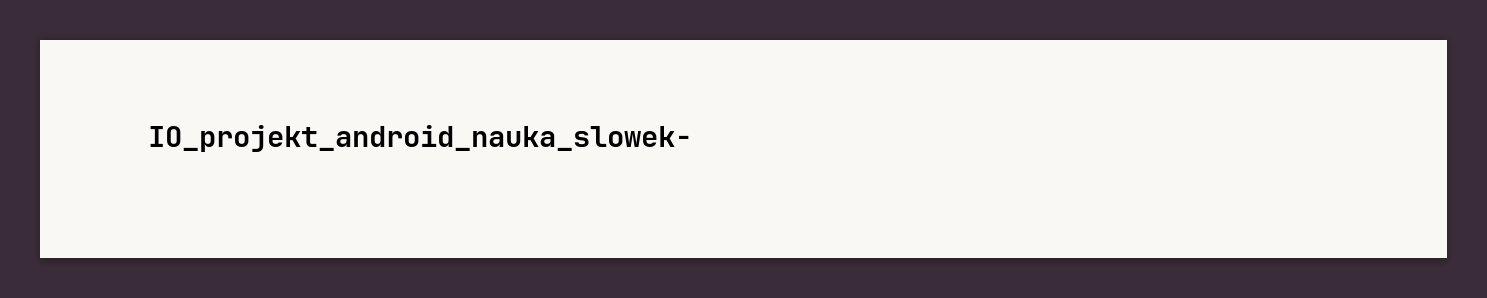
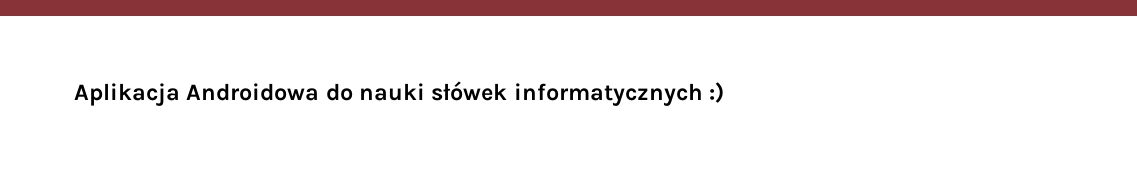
[148,125,692,152] IO_projekt_android_nauka_slowek- -> [74,81,725,106] Aplikacja Androidowa do nauki słówek informatycznych :)

